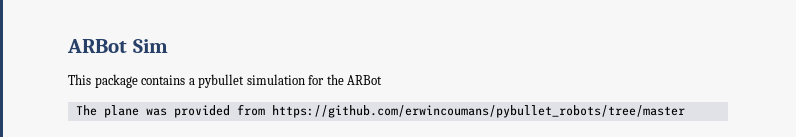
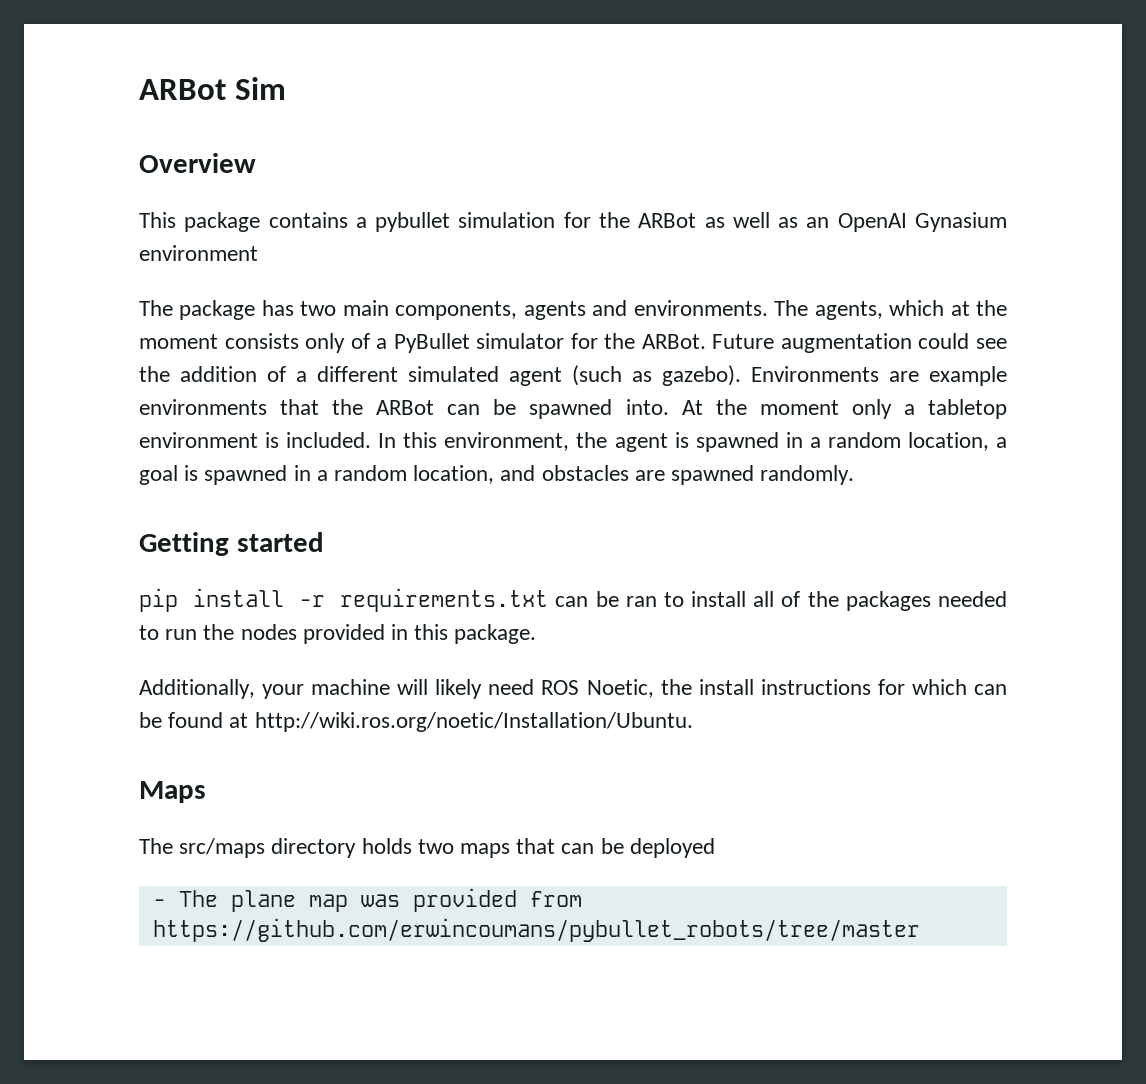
(168, 46) none -> [139,153,256,173] // Overview
[75,105,139,118] // The plane -> [704,212,1008,232] [139,245,258,261] [139,300,1007,320] [139,333,1008,353] [139,365,1007,386] [139,399,1008,419] [139,432,1007,452] [139,465,855,485] [139,532,324,556] [139,588,1008,612] [139,624,537,644] [139,679,1008,699] [139,712,693,732] [139,781,206,803] [139,838,715,858] [152,890,348,912] as well as an OpenAI Gynasium environment // The package has two main components, agents and environments. The agents, which at the moment consists only of a PyBullet simulator for the ARBot. Future augmentation could see the addition of a different simulated agent (such as gazebo). Environments are example environments that the ARBot can be spawned into. At the moment only a tabletop environment is included. In this environment, the agent is spawned in a random location, a goal is spawned in a random location, and obstacles are spawned randomly. // Getting started // pip install -r requirements.txt can be ran to install all of the packages needed to run the nodes provided in this package. // Additionally, your machine will likely need ROS Noetic, the install instructions for which can be found at http://wiki.ros.org/noetic/Installation/Ubuntu. // Maps // The src/maps directory holds two maps that can be deployed // - The plane map

